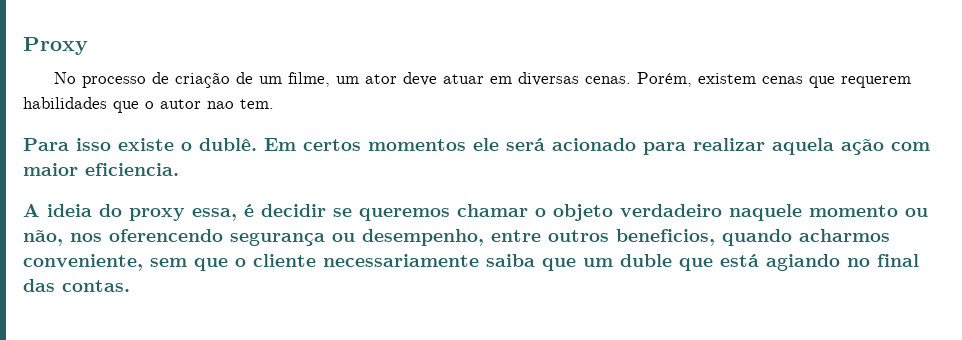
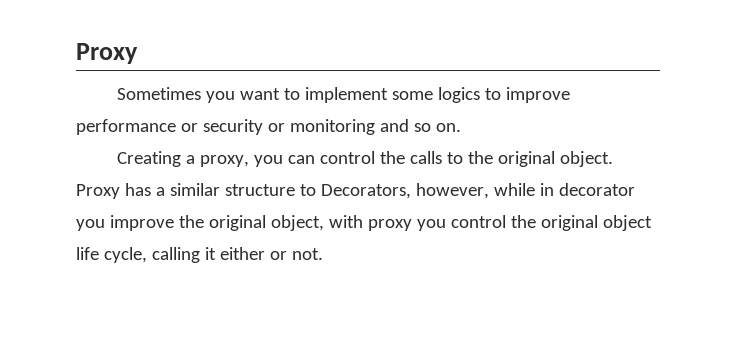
[54,72,912,88] [23,97,274,113] [23,138,930,155] [23,163,179,176] [23,204,928,221] [23,229,890,246] [23,254,919,271] [23,279,130,292] No processo de criação de um filme, um ator deve atuar em diversas cenas. Porém, existem cenas que requerem habilidades que o autor nao tem. // Para isso existe o dublê. Em certos momentos ele será acionado para realizar aquela ação com maior eficiencia. // A ideia do proxy essa, é decidir se queremos chamar o objeto verdadeiro naquele momento ou não, nos oferencendo segurança ou desempenho, entre outros beneficios, quando acharmos conveniente, sem que o cliente necessariamente saiba que um duble que está agiando no final das contas. -> [117,87,571,103] [76,119,461,135] [117,151,614,167] [76,183,635,199] [76,215,652,231] [76,247,323,263] Sometimes you want to implement some logics to improve performance or security or monitoring and so on. // Creating a proxy, you can control the calls to the original object. Proxy has a similar structure to Decorators, however, while in decorator you improve the original object, with proxy you control the original object life cycle, calling it either or not.

